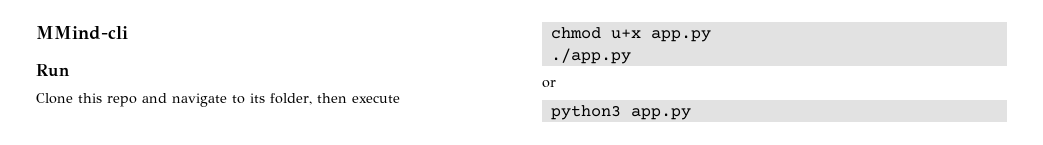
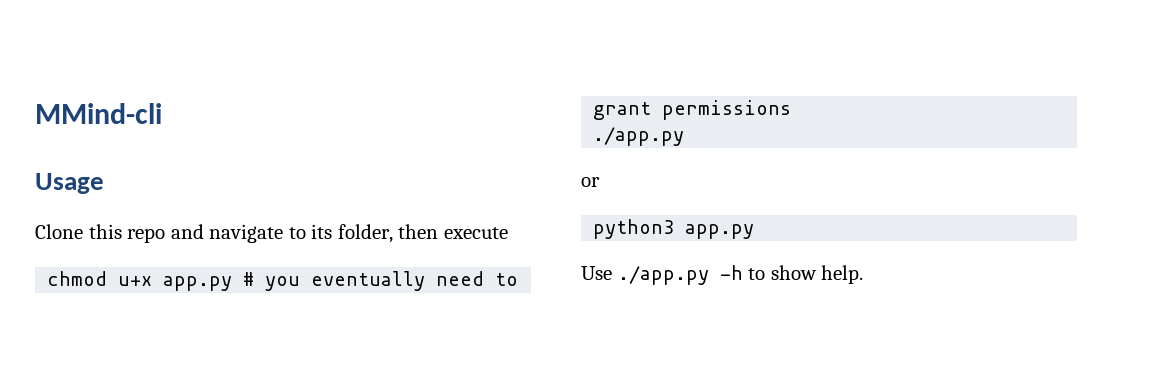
[36,64,70,77] Run -> [35,173,104,194] Usage
[550,48,631,64] [542,80,556,88] [550,105,691,120] // ./app.py // or // python3 app.py -> [243,271,519,291] [593,100,792,120] [593,127,685,146] [581,177,600,187] [593,219,755,239] [581,265,864,285] # you eventually need to grant permissions // ./app.py // or // python3 app.py // Use ./app.py -h to show help.

